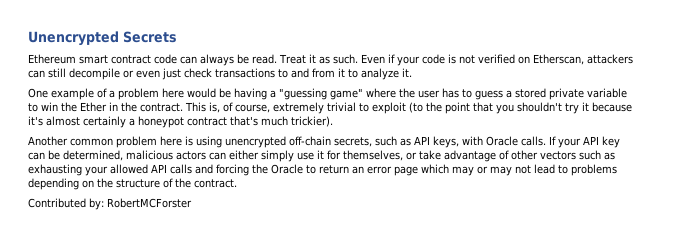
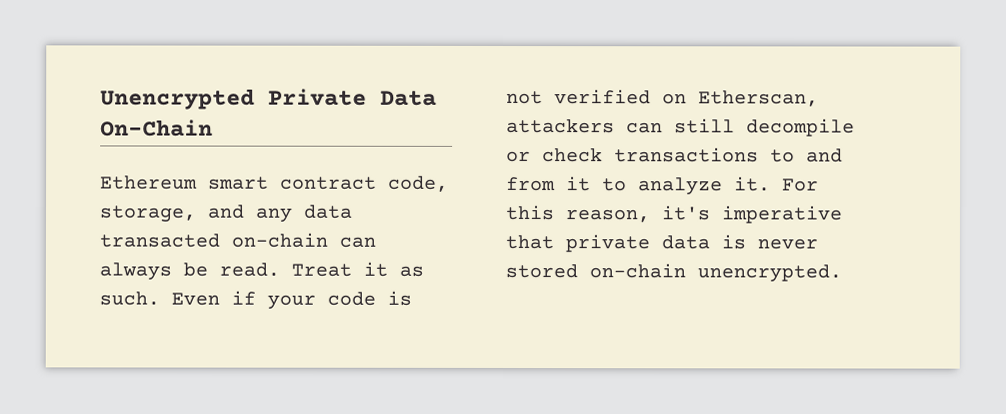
[123,31,177,43] Secrets -> [268,88,437,106] [100,119,213,137] Private Data On-Chain
[154,54,177,64] code -> [388,175,449,192] [99,204,353,223] [99,232,328,248] code, storage, and any data transacted on-chain
[136,68,181,80] even just -> (531, 157) none
[28,88,627,100] [28,102,632,114] [28,116,333,128] [28,136,620,148] [28,150,615,162] [28,164,617,176] [28,178,237,190] [28,198,192,210] // One example of a problem here would be having a "guessing game" where the user has to guess a stored private variable to win the Ether in the contract. This is, of course, extremely trivial to exploit (to the point that you shouldn't try it because it's almost certainly a honeypot contract that's much trickier). // Another common problem here is using unencrypted off-chain secrets, such as API keys, with Oracle calls. If your API key can be determined, malicious actors can either simply use it for themselves, or take advantage of other vectors such as exhausting your allowed API calls and forcing the Oracle to return an error page which may or may not lead to problems depending on the structure of the contract. // Contributed by: RobertMCForster -> [782,178,819,192] [505,205,843,224] [505,234,818,253] [505,263,842,283] For this reason, it's imperative that private data is never stored on-chain unencrypted.

